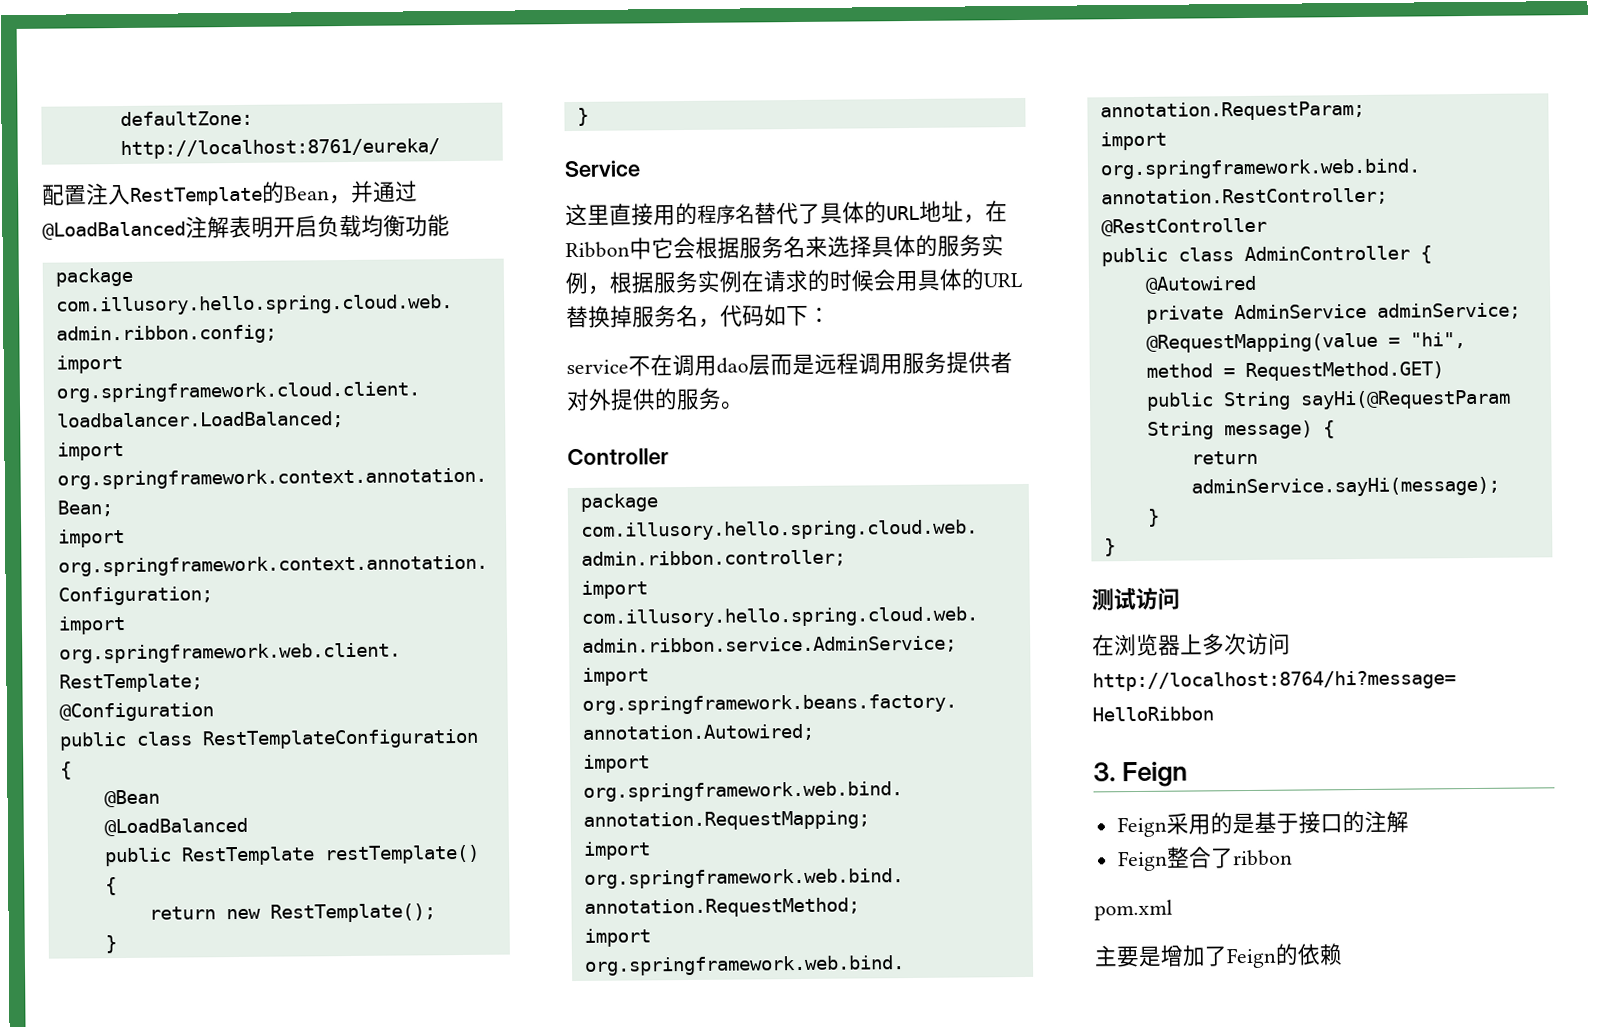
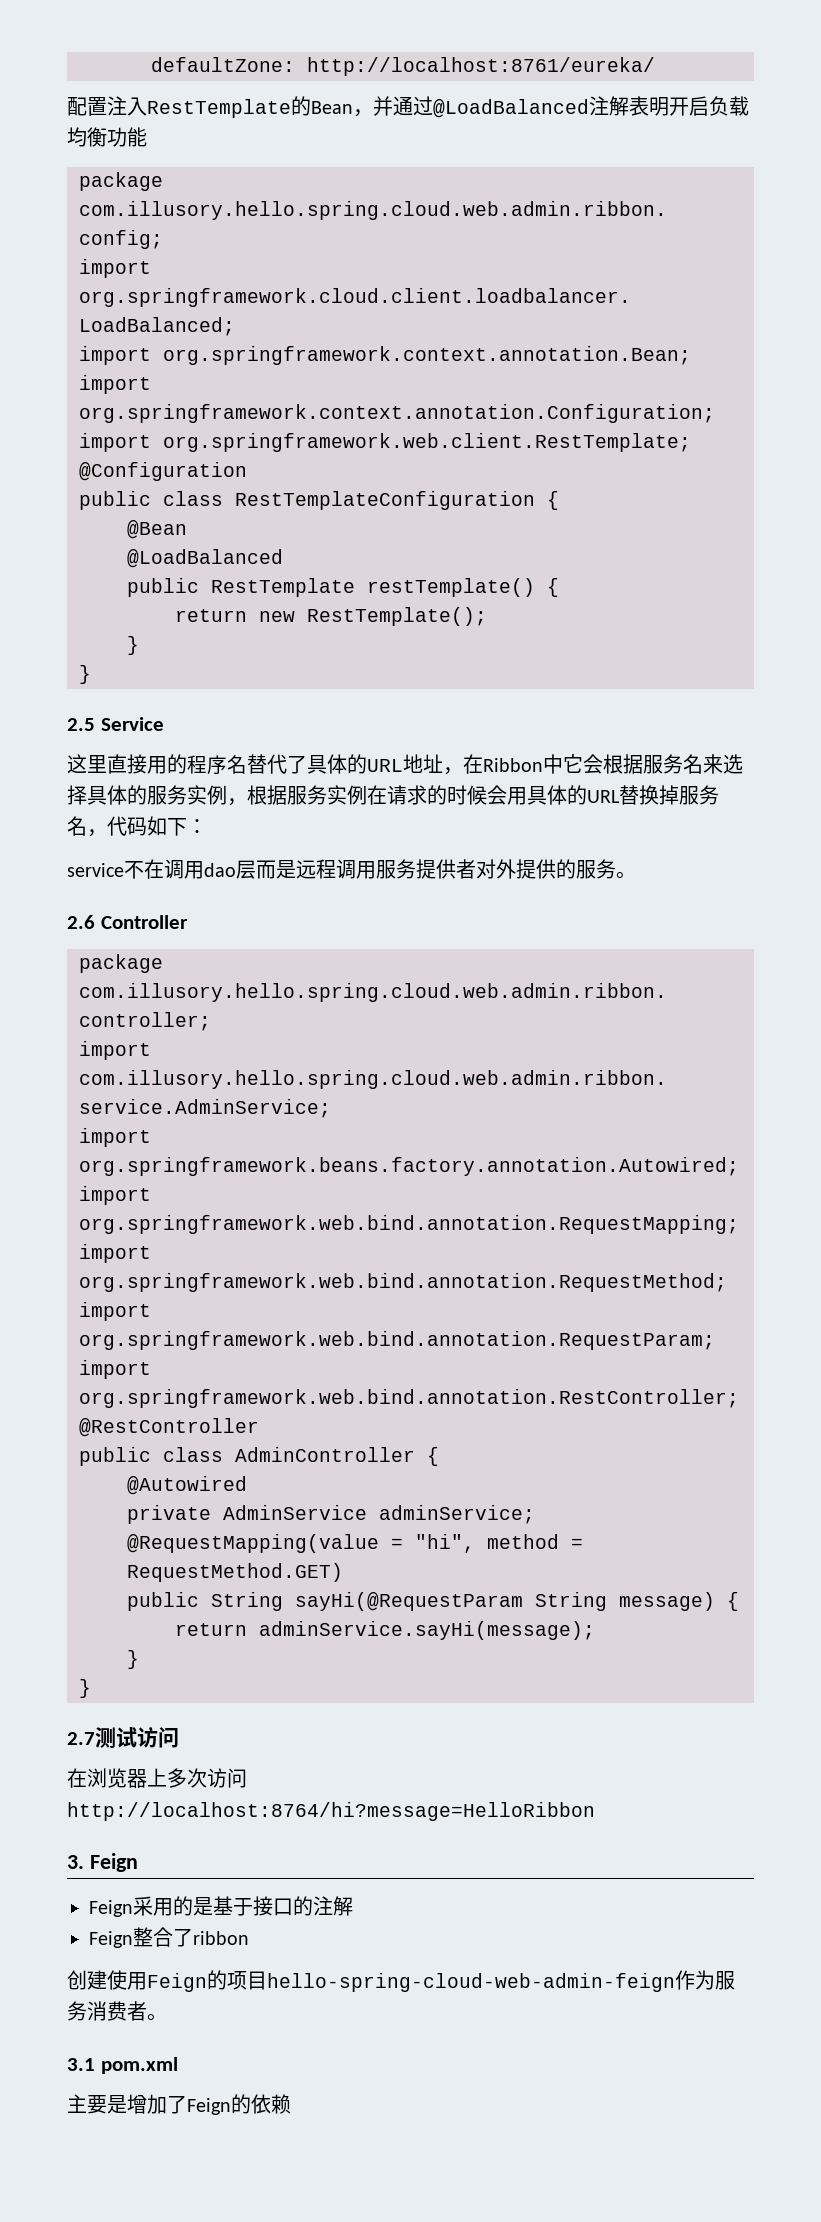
(589, 116) none -> [67,718,95,731] 2.5
(744, 405) none -> [67,915,95,929] 2.6
(1116, 547) none -> [67,1732,95,1745] 2.7
(1293, 858) none -> [67,1970,735,1992] [67,2001,167,2021] [67,2058,95,2071] 创建使用Feign的项目hello-spring-cloud-web-admin-feign作为服务消费者。 // 3.1

